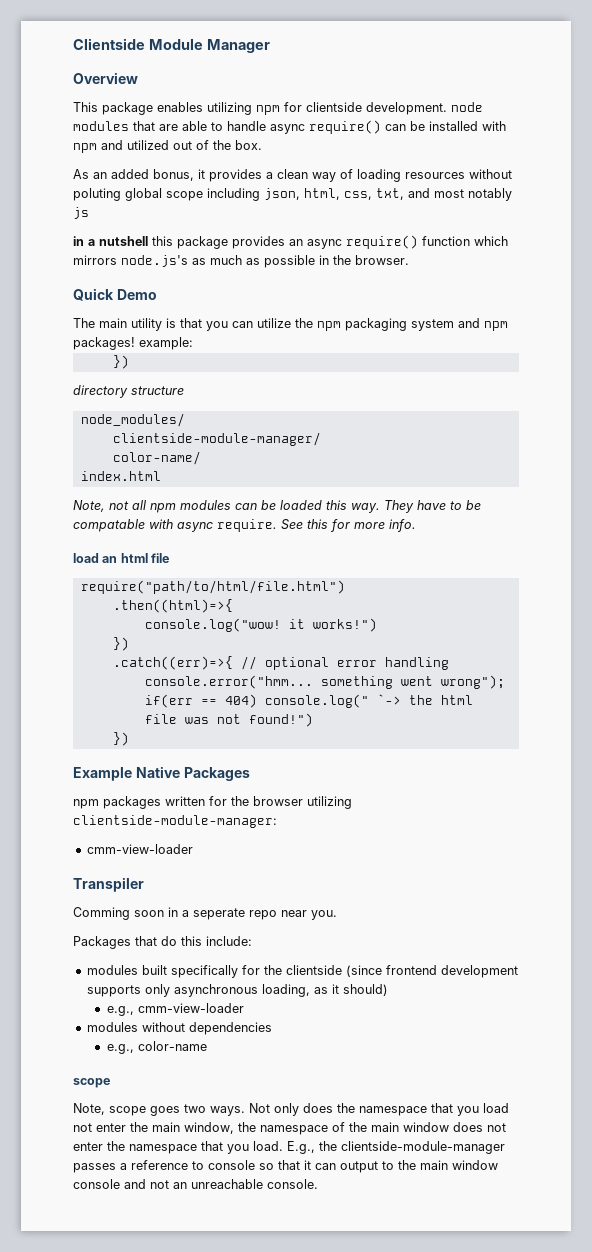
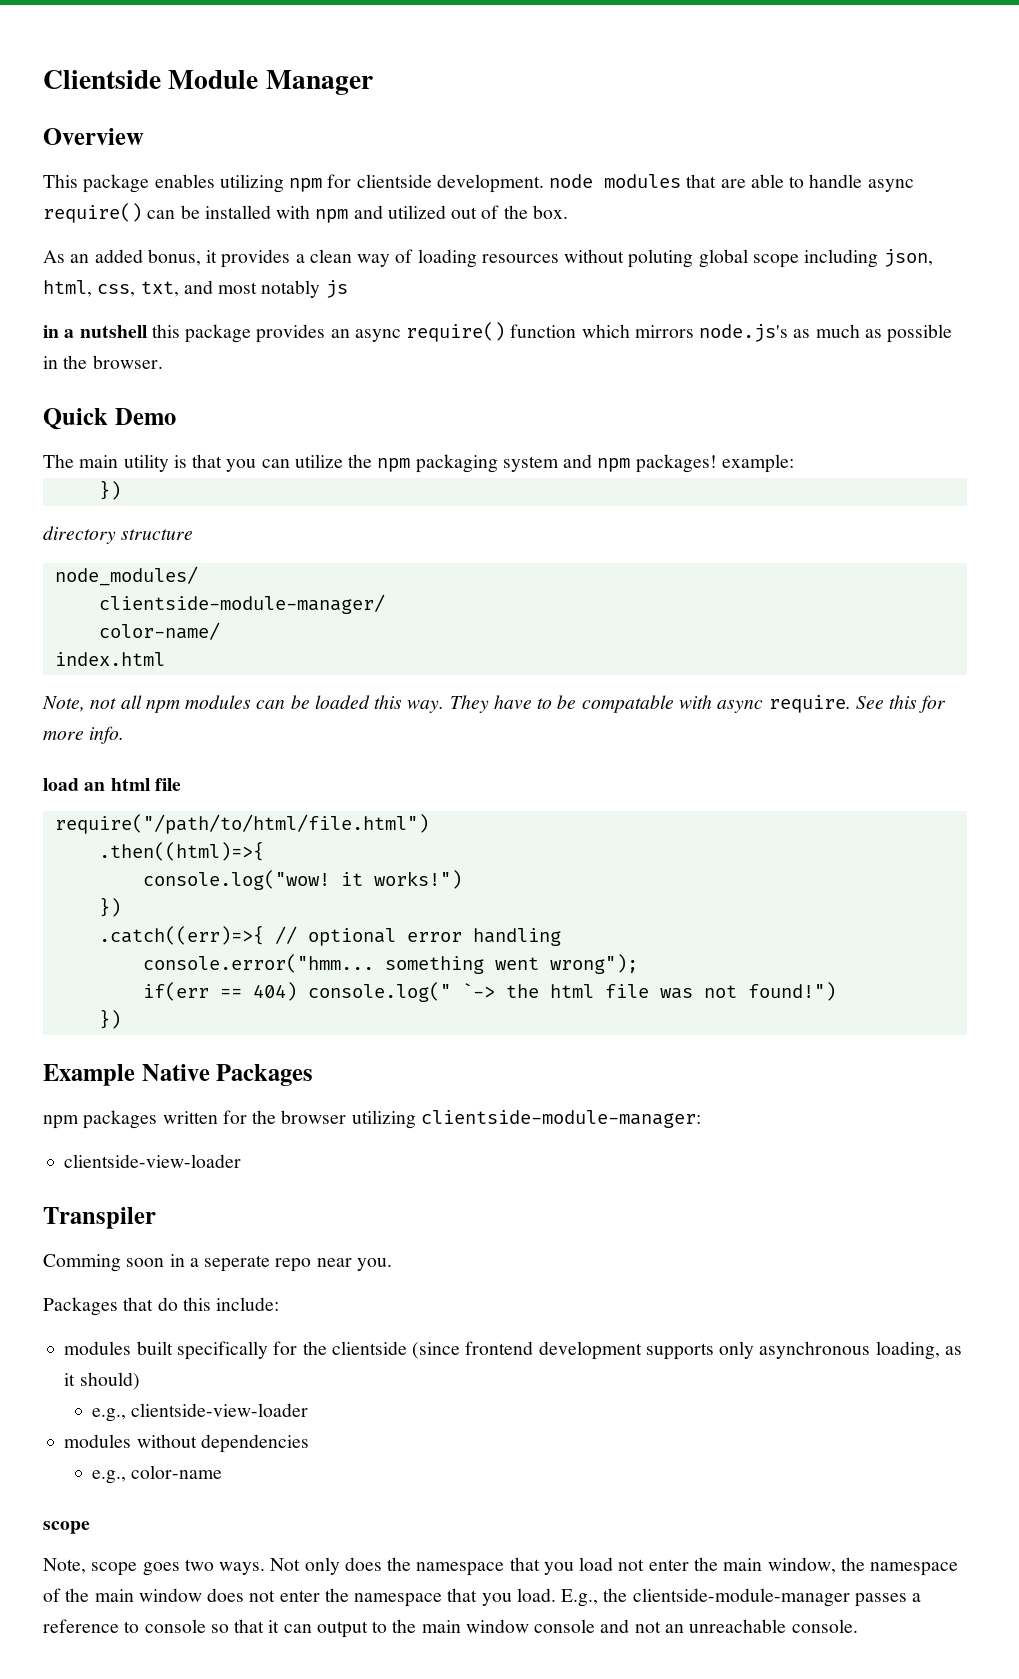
[80,580,345,594] require("path/to/html/file.html") -> [54,814,429,834] require("/path/to/html/file.html")
[86,844,193,854] cmm-view-loader -> [64,1154,242,1168] clientside-view-loader
[137,1003,244,1013] cmm-view-loader -> [131,1403,309,1417] clientside-view-loader

